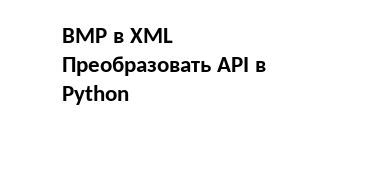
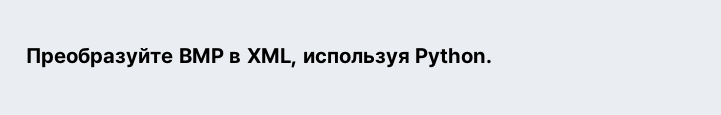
(62, 35) none -> [26,47,173,68] Преобразуйте
[130,28,174,43] [62,56,267,76] [62,85,129,105] XML Преобразовать API в Python -> [247,48,493,68] XML, используя Python.

